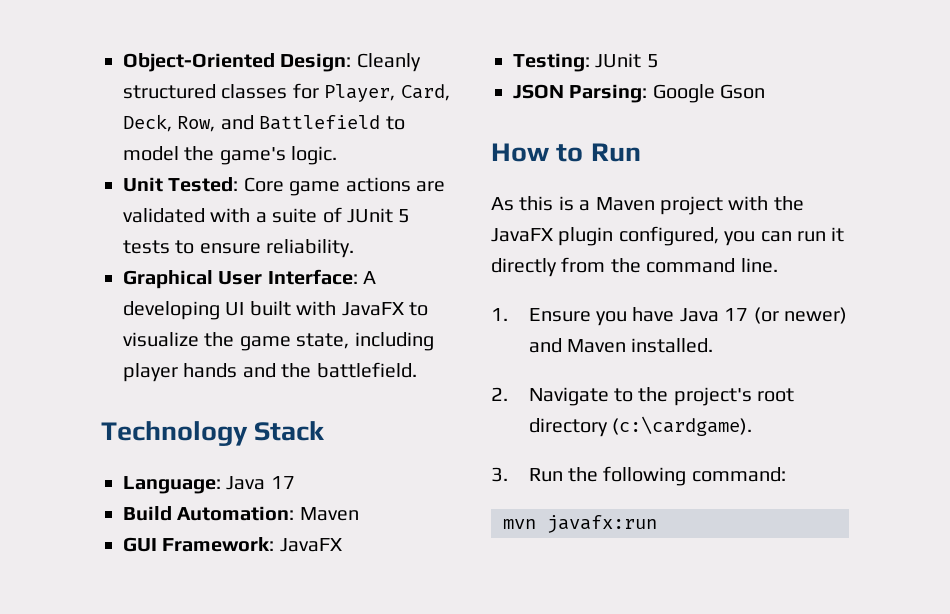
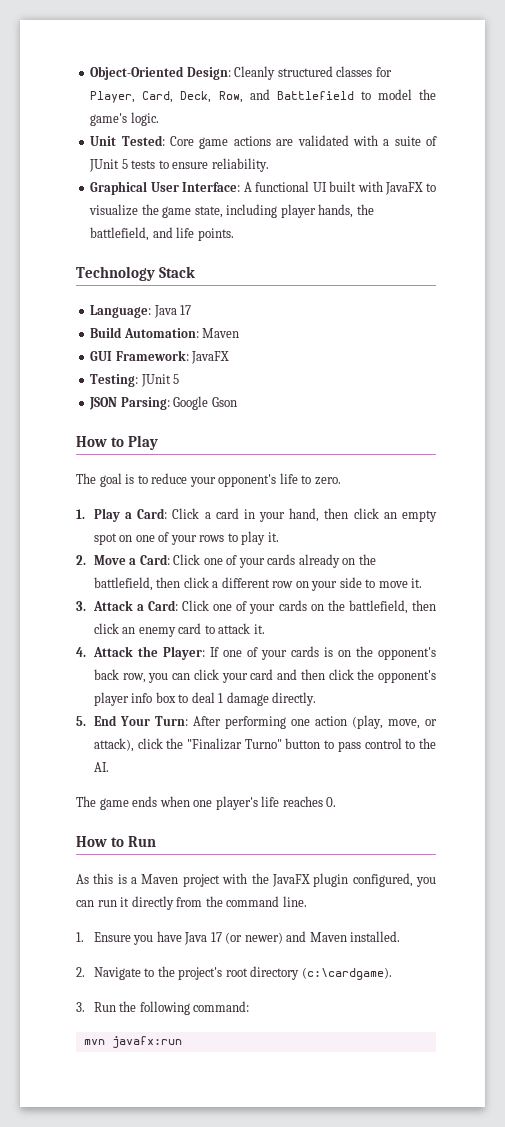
[123,301,220,320] developing -> [255,181,310,192] functional
[183,362,417,378] hands and the battlefield. -> [318,204,374,218] [90,227,234,241] hands, the battlefield, and life points.
(766, 91) none -> [76,435,159,450] [76,473,341,487] [76,508,437,522] [93,531,279,545] [76,554,376,568] [93,577,423,591] [76,600,436,614] [93,623,265,637] [76,646,436,660] [93,669,437,683] [93,692,317,706] [76,715,437,729] [93,738,437,752] [93,762,109,772] [76,796,337,810] // How to Play // The goal is to reduce your opponent's life to zero. // 1. Play a Card: Click a card in your hand, then click an empty spot on one of your rows to play it. // 2. Move a Card: Click one of your cards already on the battlefield, then click a different row on your side to move it. // 3. Attack a Card: Click one of your cards on the battlefield, then click an enemy card to attack it. // 4. Attack the Player: If one of your cards is on the opponent's back row, you can click your card and then click the opponent's player info box to deal 1 damage directly. // 5. End Your Turn: After performing one action (play, move, or attack), click the "Finalizar Turno" button to pass control to the AI. // The game ends when one player's life reaches 0.

